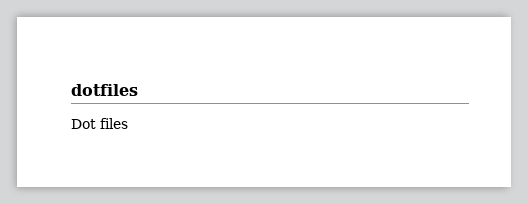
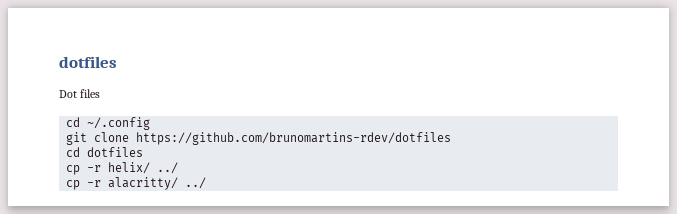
(128, 123) none -> [66,117,151,130] [66,132,452,145] [66,147,144,157] [66,162,179,175] [66,177,207,190] // cd ~/.config // git clone https://github.com/brunomartins-rdev/dotfiles // cd dotfiles // cp -r helix/ ../ // cp -r alacritty/ ../

